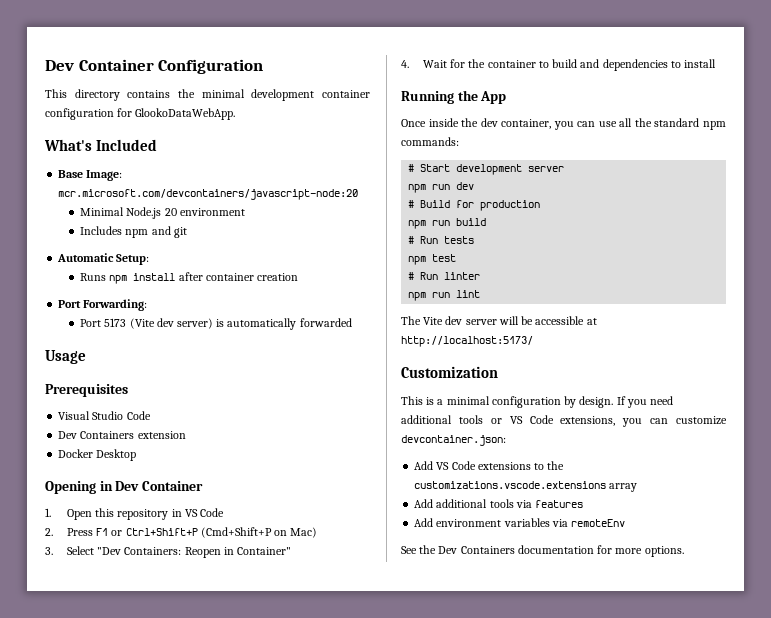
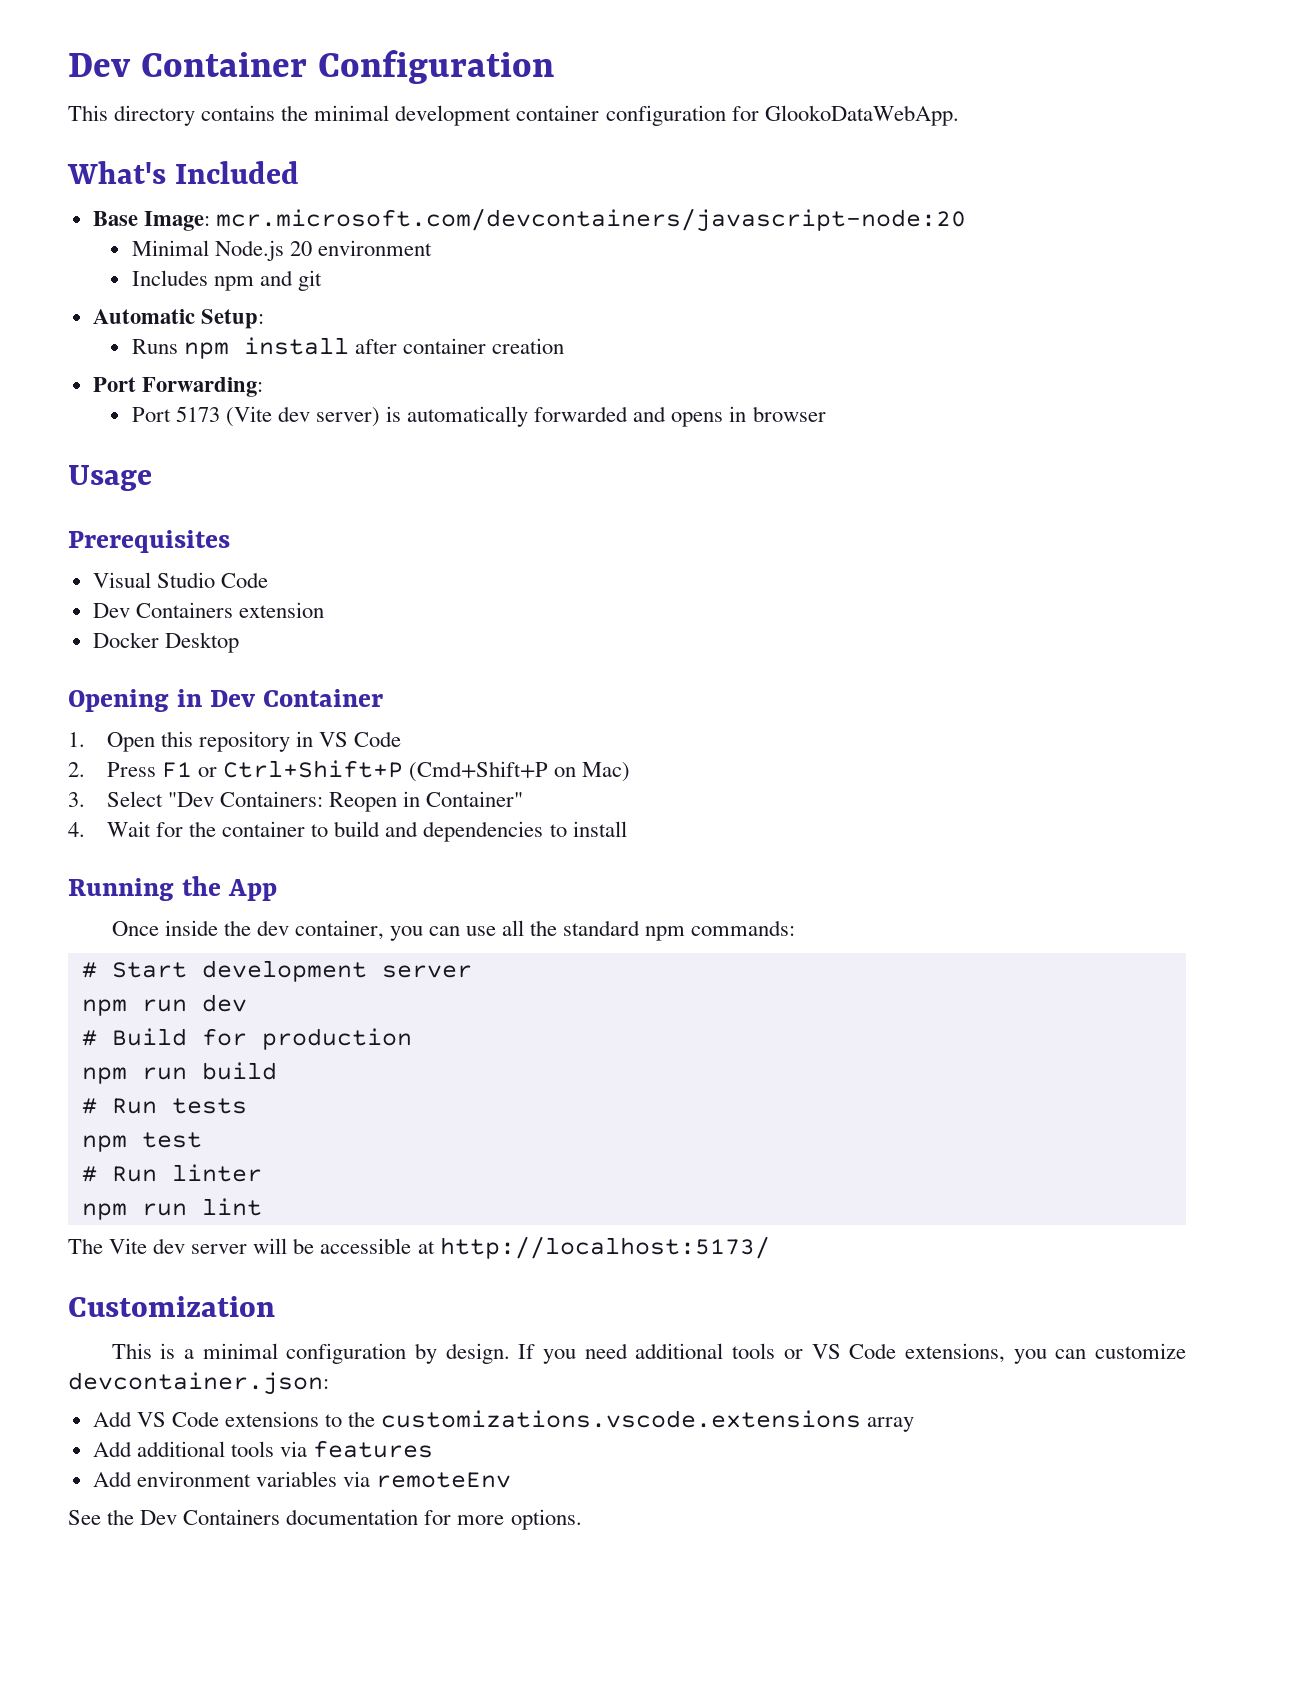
(352, 322) none -> [633,406,826,427] and opens in browser

